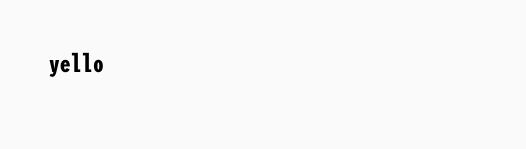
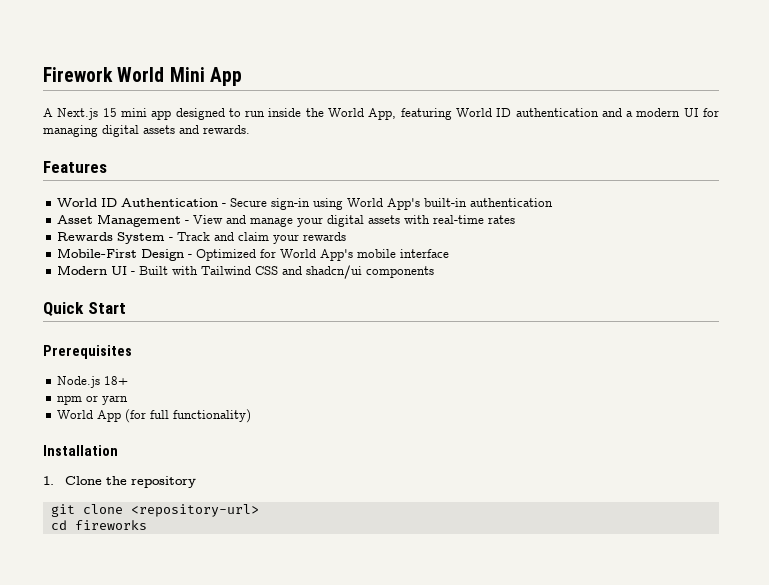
[49,52,104,77] yello -> [43,67,242,86] [43,108,719,120] [43,125,250,137] [43,161,107,173] [57,198,554,210] [57,214,516,227] [57,232,347,244] [57,248,450,261] [57,265,435,279] [43,302,126,316] [43,345,132,359] [57,376,129,388] [57,395,129,405] [57,409,252,423] [43,445,118,456] [43,476,196,488] [50,504,259,517] [50,520,147,530] Firework World Mini App // A Next.js 15 mini app designed to run inside the World App, featuring World ID authentication and a modern UI for managing digital assets and rewards. // Features // World ID Authentication - Secure sign-in using World App's built-in authentication // Asset Management - View and manage your digital assets with real-time rates // Rewards System - Track and claim your rewards // Mobile-First Design - Optimized for World App's mobile interface // Modern UI - Built with Tailwind CSS and shadcn/ui components // Quick Start // Prerequisites // Node.js 18+ // npm or yarn // World App (for full functionality) // Installation // 1. Clone the repository // git clone <repository-url> // cd fireworks

